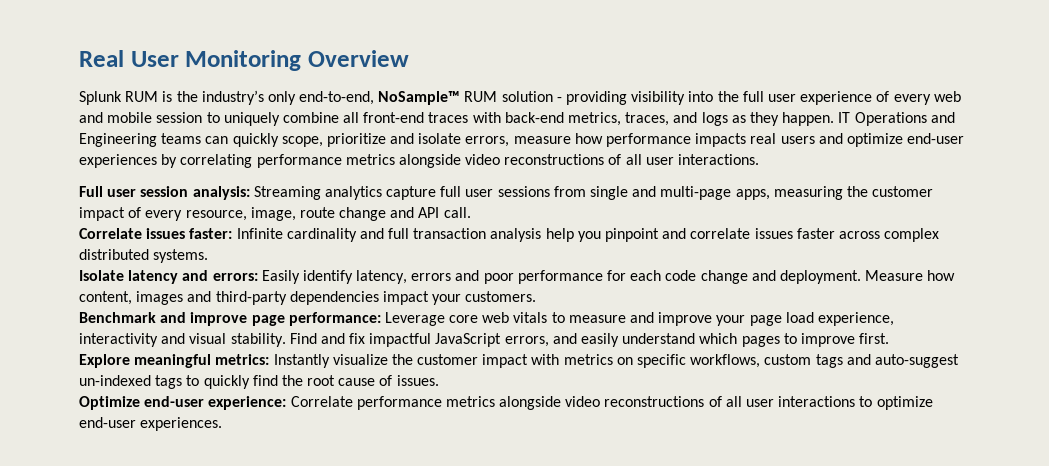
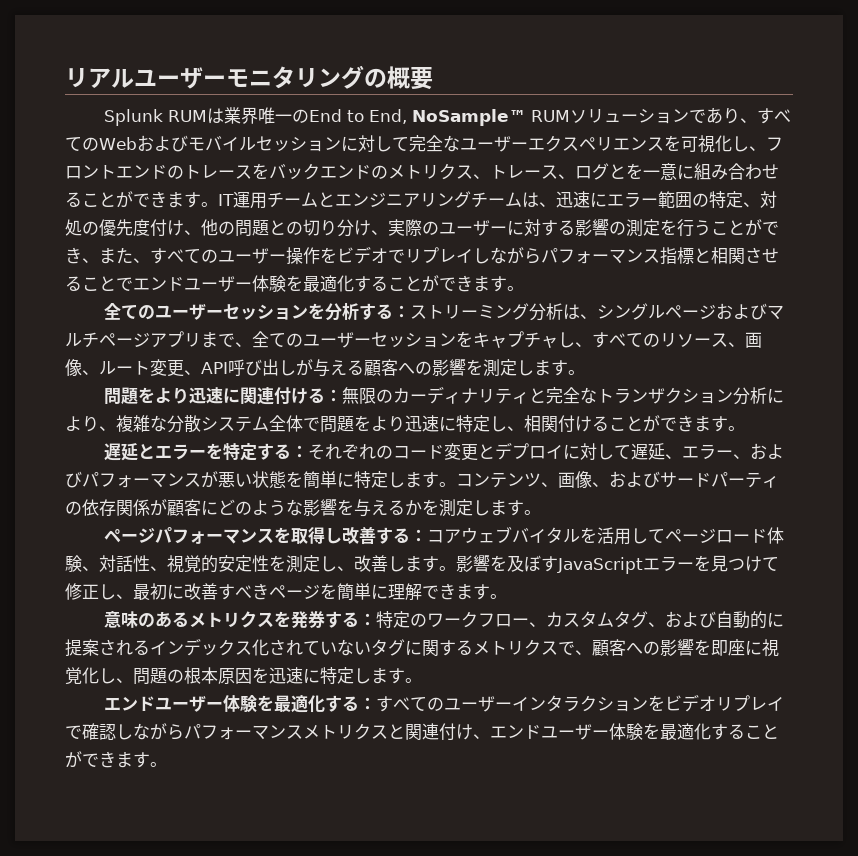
[79,50,409,71] [79,90,961,105] [79,112,955,126] [79,133,965,147] [79,154,760,168] [79,186,934,200] [79,207,471,221] [79,228,940,242] [79,249,209,263] [79,270,956,284] [79,291,537,305] [79,312,894,326] [79,333,890,347] [79,354,959,368] [79,375,439,389] [79,396,933,410] [79,417,223,431] Real User Monitoring Overview // Splunk RUM is the industry’s only end-to-end, NoSample™ RUM solution - providing visibility into the full user experience of every web and mobile session to uniquely combine all front-end traces with back-end metrics, traces, and logs as they happen. IT Operations and Engineering teams can quickly scope, prioritize and isolate errors, measure how performance impacts real users and optimize end-user experiences by correlating performance metrics alongside video reconstructions of all user interactions. // Full user session analysis: Streaming analytics capture full user sessions from single and multi-page apps, measuring the customer impact of every resource, image, route change and API call. // Correlate issues faster: Infinite cardinality and full transaction analysis help you pinpoint and correlate issues faster across complex distributed systems. // Isolate latency and errors: Easily identify latency, errors and poor performance for each code change and deployment. Measure how content, images and third-party dependencies impact your customers. // Benchmark and improve page performance: Leverage core web vitals to measure and improve your page load experience, interactivity and visual stability. Find and fix impactful JavaScript errors, and easily understand which pages to improve first. // Explore meaningful metrics: Instantly visualize the customer impact with metrics on specific workflows, custom tags and auto-suggest un-indexed tags to quickly find the root cause of issues. // Optimize end-user experience: Correlate performance metrics alongside video reconstructions of all user interactions to optimize end-user experiences. -> [65,65,433,90] [104,107,792,126] [65,135,783,153] [65,163,779,180] [65,191,777,209] [65,219,779,237] [65,246,779,265] [65,275,524,292] [104,302,785,321] [65,331,762,348] [65,359,585,377] [104,386,785,405] [65,415,745,433] [104,442,785,461] [65,471,779,489] [65,499,541,517] [104,526,785,545] [65,555,779,574] [65,583,507,601] [104,611,785,629] [65,638,779,657] [65,667,422,685] [104,694,785,713] [65,723,779,741] [65,751,167,768] リアルユーザーモニタリングの概要 // Splunk RUMは業界唯一のEnd to End, NoSample™ RUMソリューションであり、すべてのWebおよびモバイルセッションに対して完全なユーザーエクスペリエンスを可視化し、フロントエンドのトレースをバックエンドのメトリクス、トレース、ログとを一意に組み合わせることができます。IT運用チームとエンジニアリングチームは、迅速にエラー範囲の特定、対処の優先度付け、他の問題との切り分け、実際のユーザーに対する影響の測定を行うことができ、また、すべてのユーザー操作をビデオでリプレイしながらパフォーマンス指標と相関させることでエンドユーザー体験を最適化することができます。 // 全てのユーザーセッションを分析する：ストリーミング分析は、シングルページおよびマルチページアプリまで、全てのユーザーセッションをキャプチャし、すべてのリソース、画像、ルート変更、API呼び出しが与える顧客への影響を測定します。 // 問題をより迅速に関連付ける：無限のカーディナリティと完全なトランザクション分析により、複雑な分散システム全体で問題をより迅速に特定し、相関付けることができます。 // 遅延とエラーを特定する：それぞれのコード変更とデプロイに対して遅延、エラー、およびパフォーマンスが悪い状態を簡単に特定します。コンテンツ、画像、およびサードパーティの依存関係が顧客にどのような影響を与えるかを測定します。 // ページパフォーマンスを取得し改善する：コアウェブバイタルを活用してページロード体験、対話性、視覚的安定性を測定し、改善します。影響を及ぼすJavaScriptエラーを見つけて修正し、最初に改善すべきページを簡単に理解できます。 // 意味のあるメトリクスを発券する：特定のワークフロー、カスタムタグ、および自動的に提案されるインデックス化されていないタグに関するメトリクスで、顧客への影響を即座に視覚化し、問題の根本原因を迅速に特定します。 // エンドユーザー体験を最適化する：すべてのユーザーインタラクションをビデオリプレイで確認しながらパフォーマンスメトリクスと関連付け、エンドユーザー体験を最適化することができます。

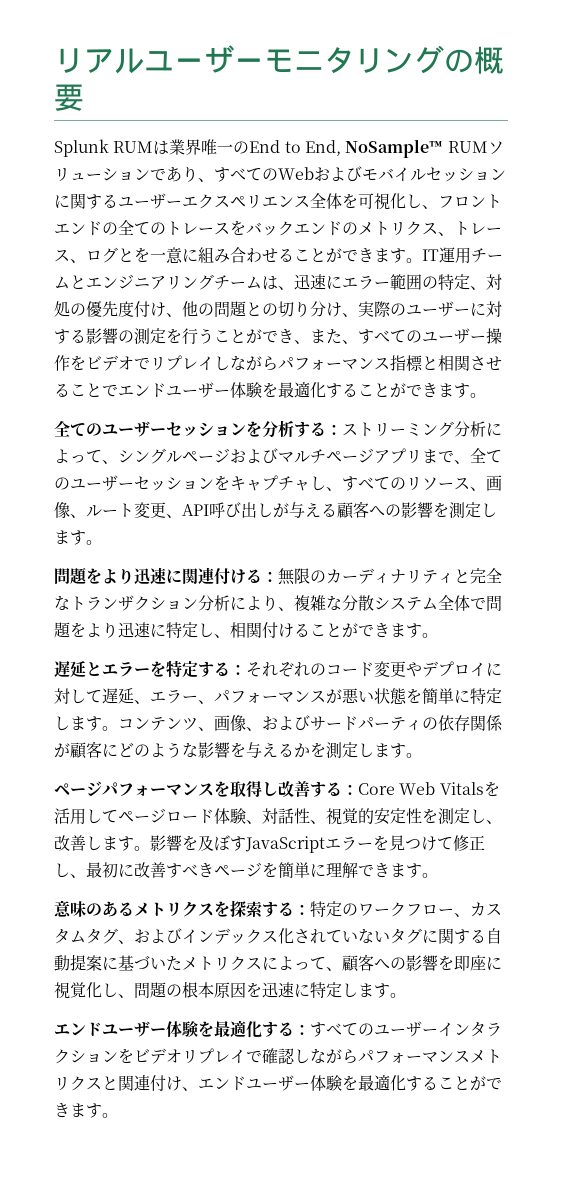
[357,135,460,152] 対して完全な -> [70,193,118,209] 関する
(664, 144) none -> [310,193,342,209] 全体
(184, 172) none -> [118,220,166,235] 全ての
[563,304,581,320] は -> [486,422,502,436] [54,449,102,463] によって
[478,444,496,459] と -> [406,662,422,677] や
[750,443,785,459] [65,471,82,488] および -> (214, 702) none
[427,526,581,544] コアウェブバイタル -> [358,782,484,795] Core Web Vitals
[291,611,326,629] 発券 -> [230,900,262,918] 探索
[716,611,785,629] [65,639,150,657] 自動的に提案される -> (182, 936) none
[473,639,575,656] メトリクスで -> [486,928,502,944] [54,954,326,971] 自動提案に基づいたメトリクスによって

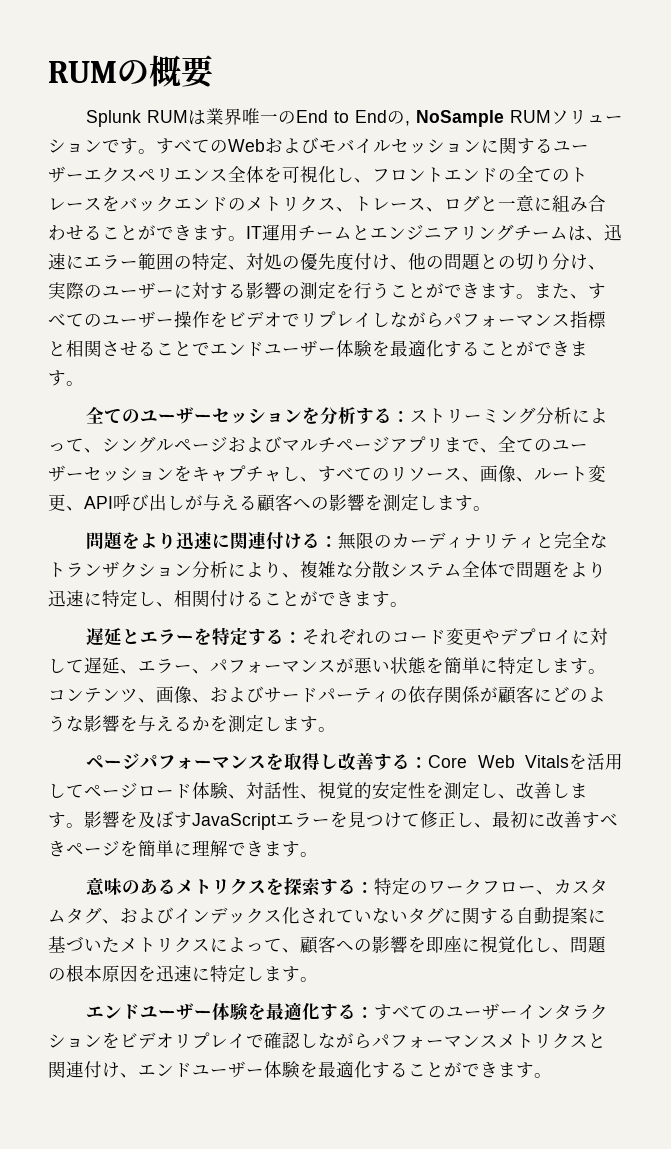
[54,45,444,74] リアルユーザーモニタリング -> [48,61,117,83] RUM
[304,139,444,158] End, NoSample™ -> [355,110,505,127] Endの, NoSample
[166,166,214,182] あり、 -> [120,138,156,154] す。
[134,247,150,263] を -> (498, 203) none
[294,340,310,344] 、 -> [480,283,534,299] ます。

